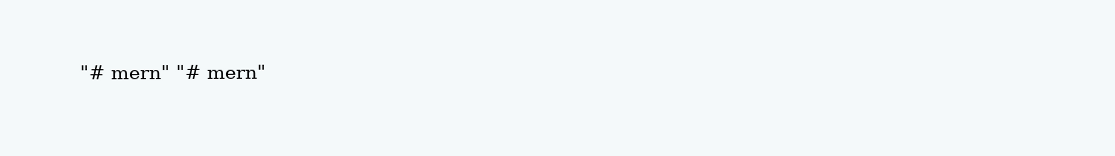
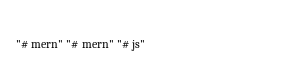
(267, 71) none -> [116,40,146,51] "# js"

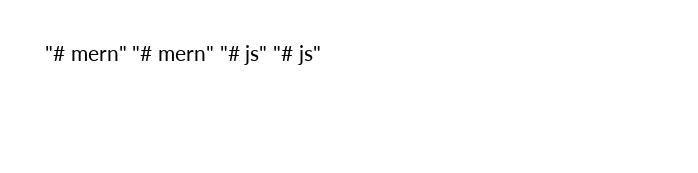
(146, 45) none -> [273,45,321,65] "# js"

